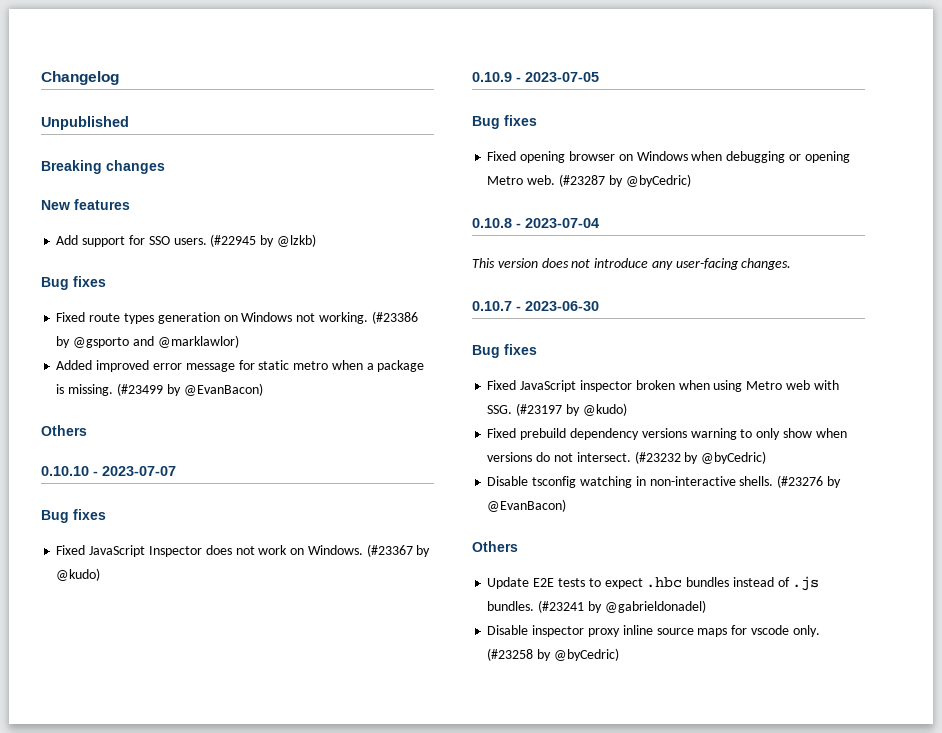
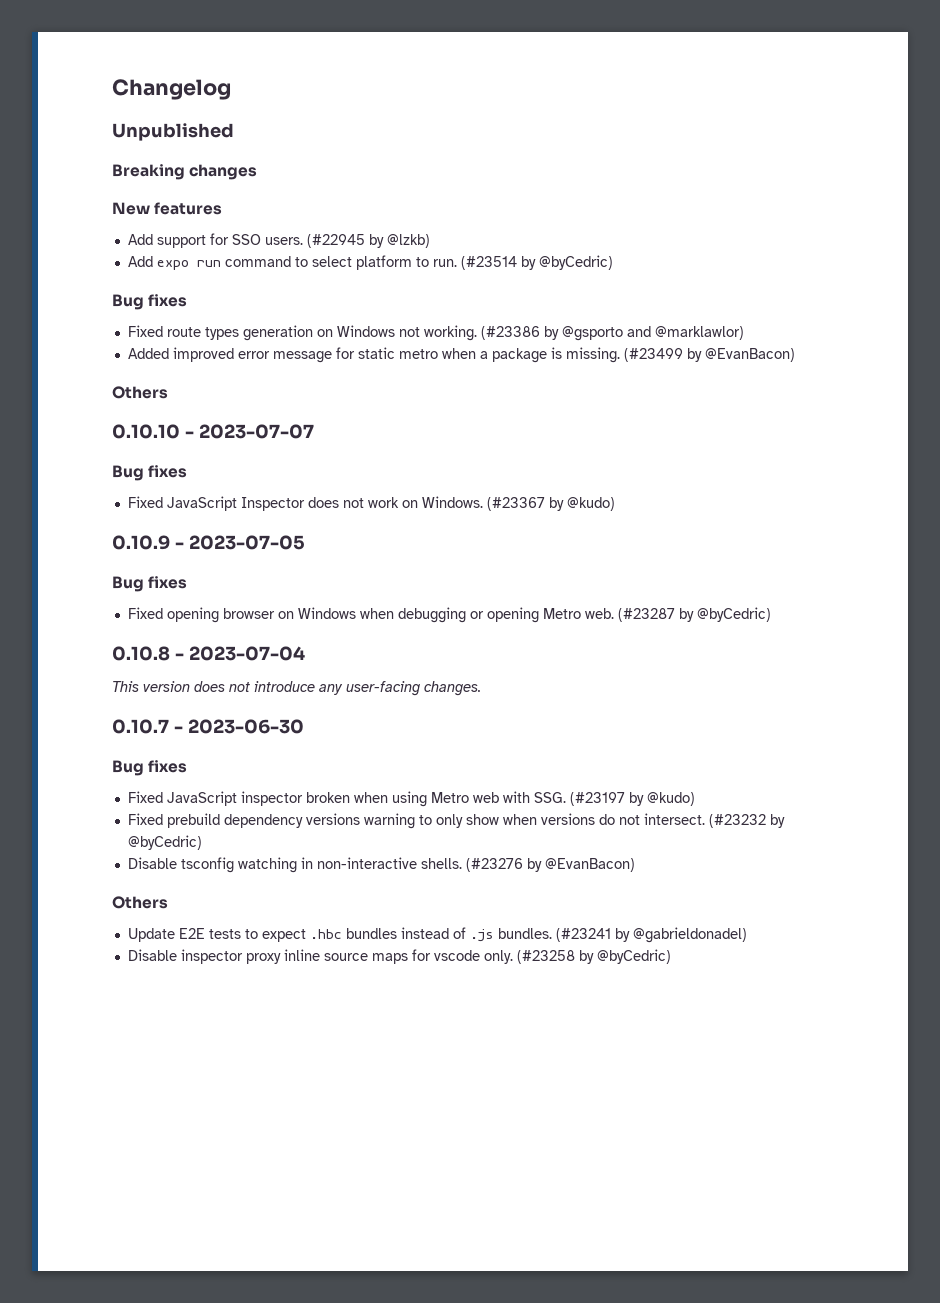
(316, 240) none -> [127,255,613,270] // Add expo run command to select platform to run. (#23514 by @byCedric)

